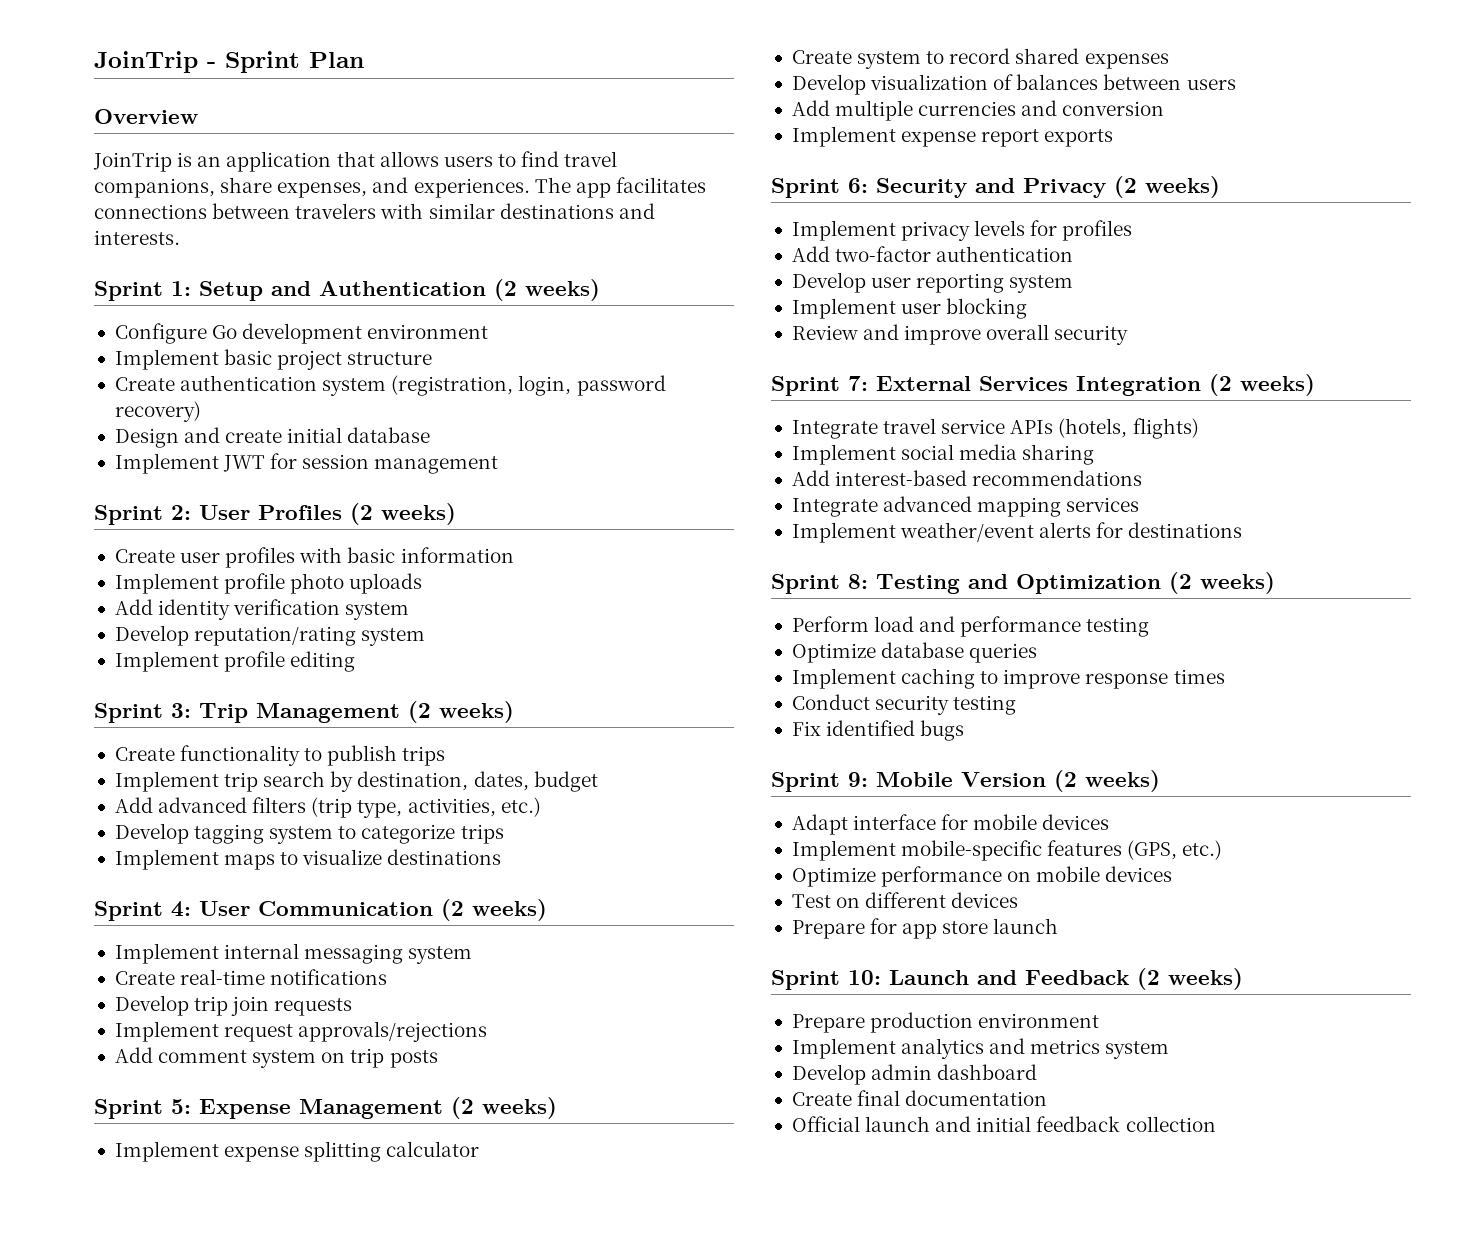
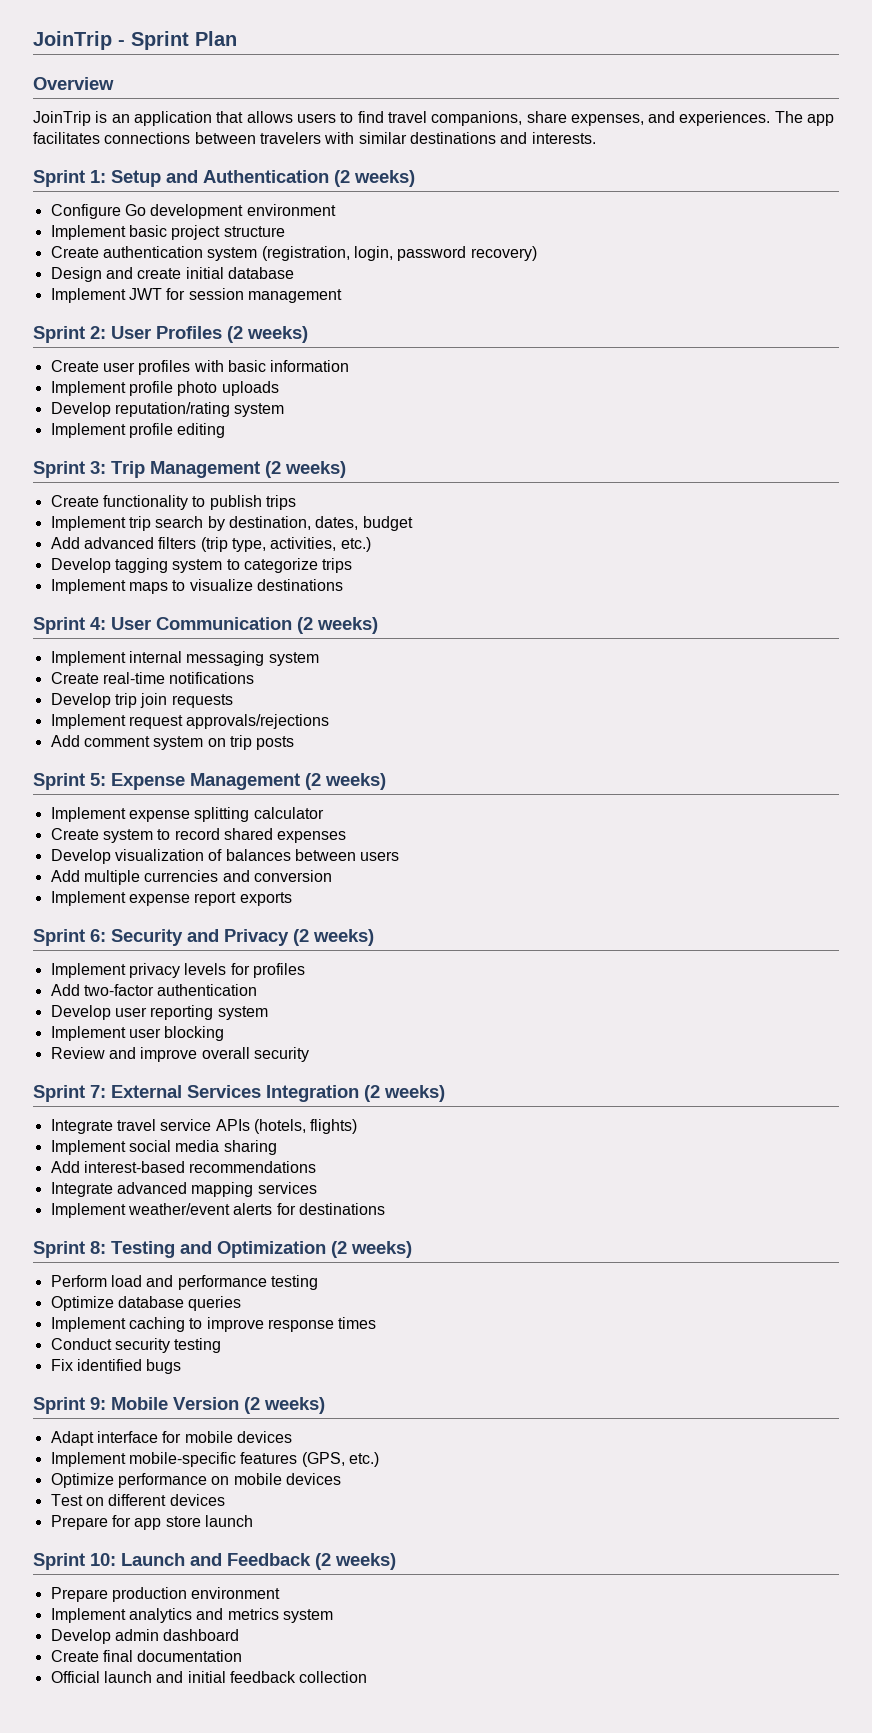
[114,599,410,620] // Add identity verification system -> (279, 388) none

